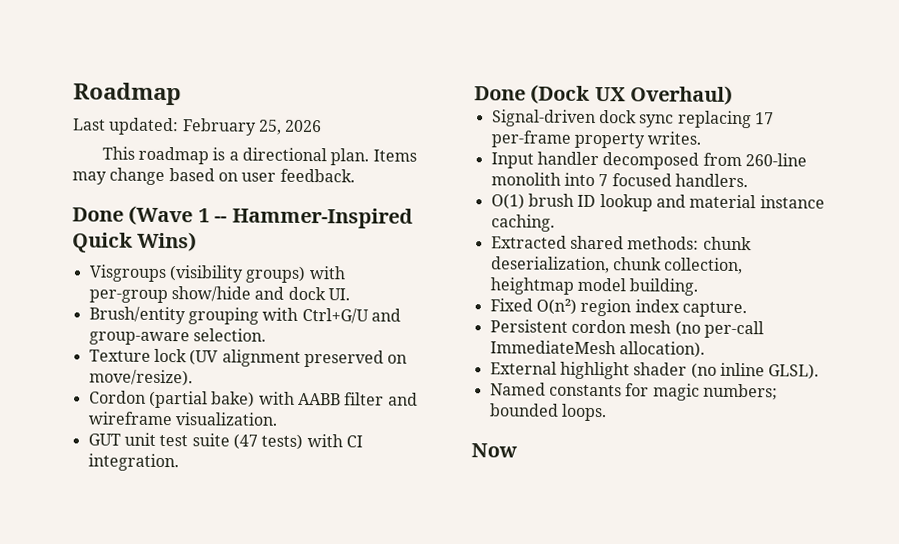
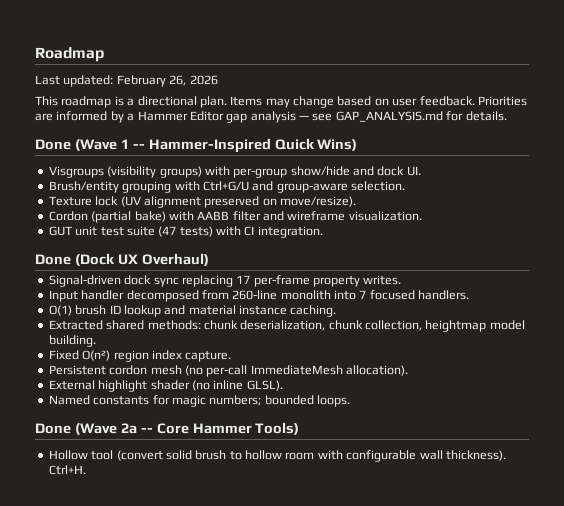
[257,119,282,135] 25, -> [169,75,187,86] 26,
(355, 175) none -> [477,96,527,106] [35,111,507,123] Priorities are informed by a Hammer Editor gap analysis — see GAP_ANALYSIS.md for details.
[471,443,518,458] Now -> [35,422,300,435] [48,450,506,462] [48,465,86,475] Done (Wave 2a -- Core Hammer Tools) // Hollow tool (convert solid brush to hollow room with configurable wall thickness). Ctrl+H.

